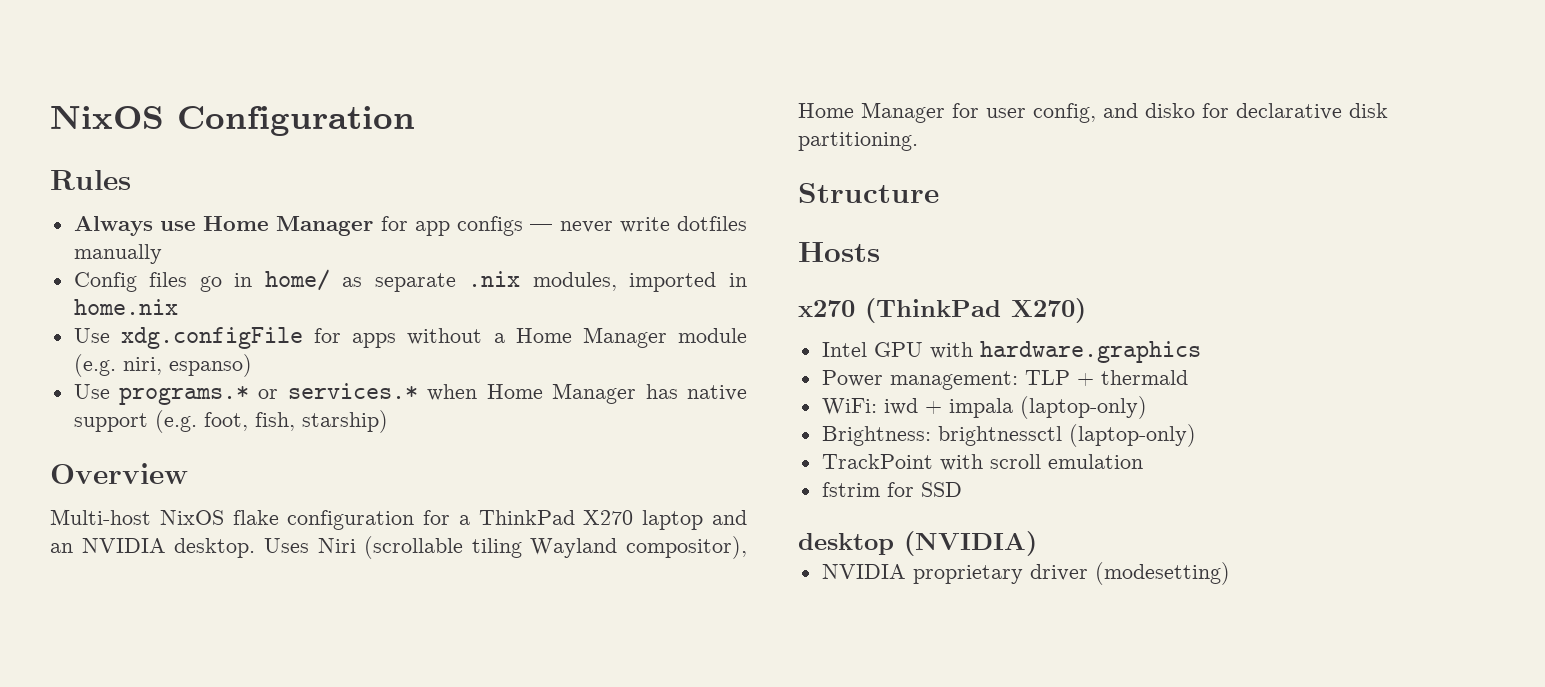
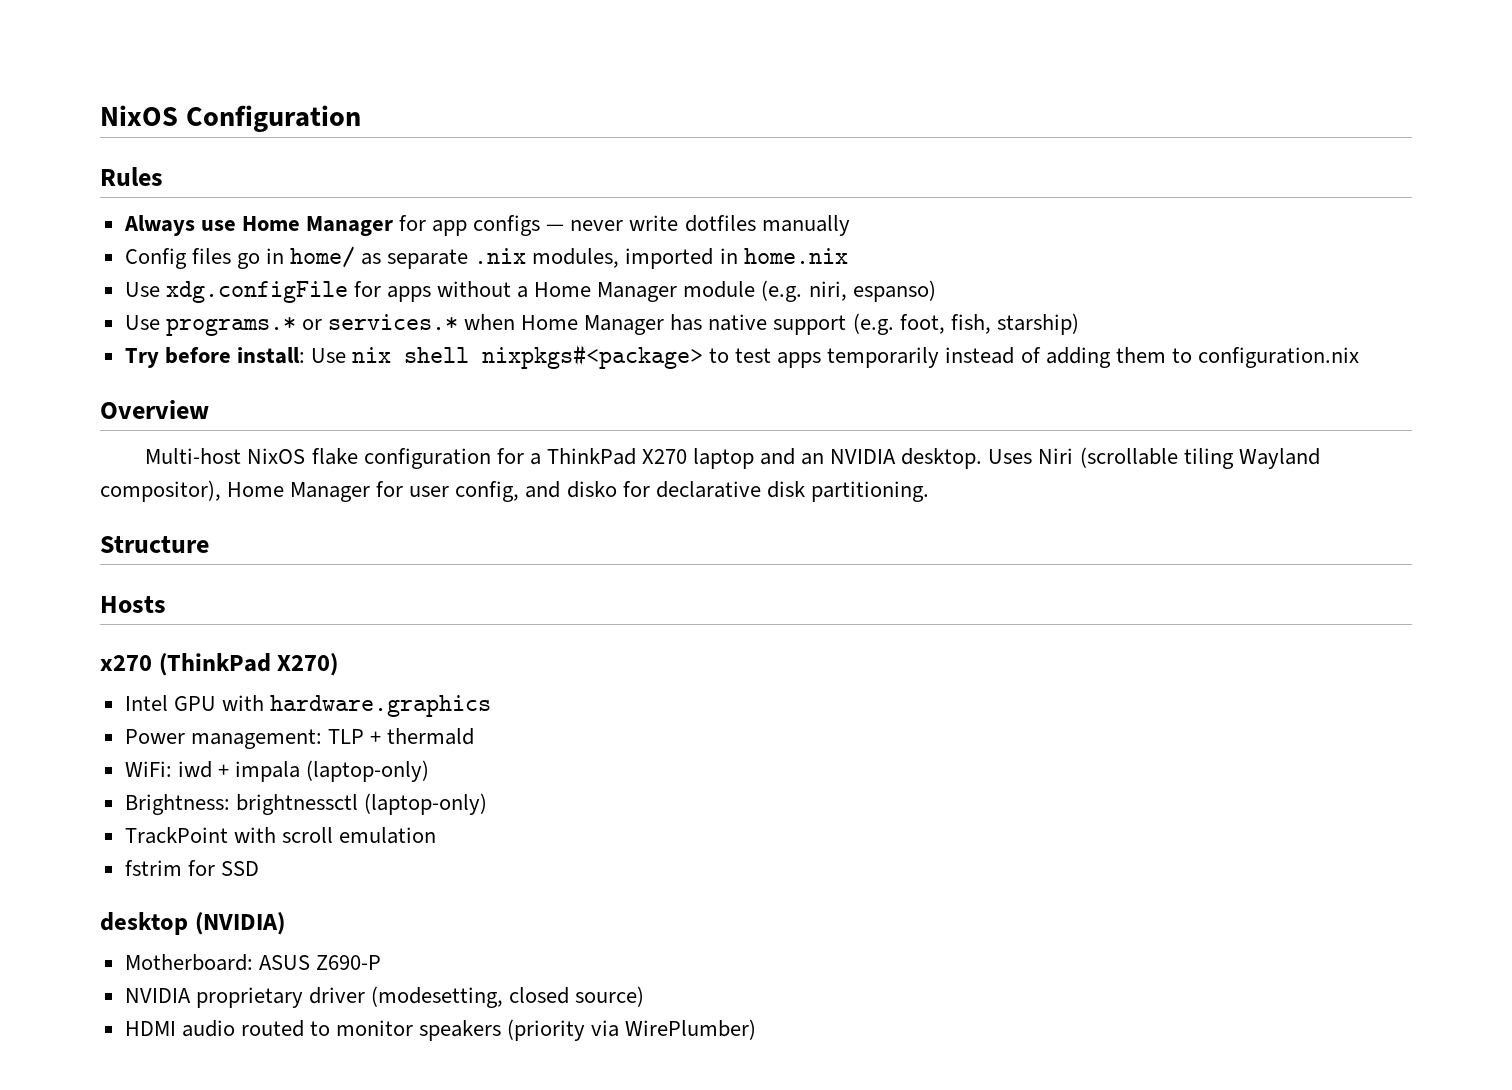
(388, 421) none -> [124,344,1359,369] // Try before install: Use nix shell nixpkgs#<package> to test apps temporarily instead of adding them to configuration.nix
(1037, 543) none -> [124,954,381,971] // Motherboard: ASUS Z690-P
[1094,562,1230,585] (modesetting) -> [370,986,645,1008] [124,1019,757,1041] (modesetting, closed source) // HDMI audio routed to monitor speakers (priority via WirePlumber)

